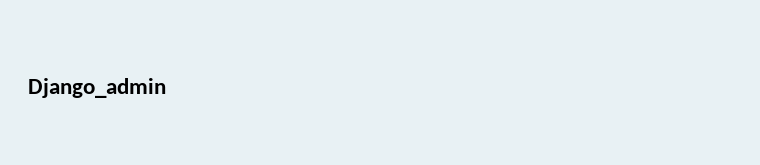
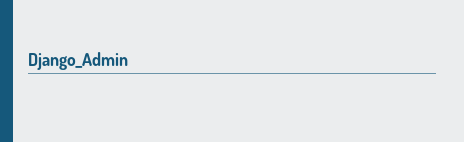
[28,78,166,98] Django_admin -> [28,52,128,70] Django_Admin

